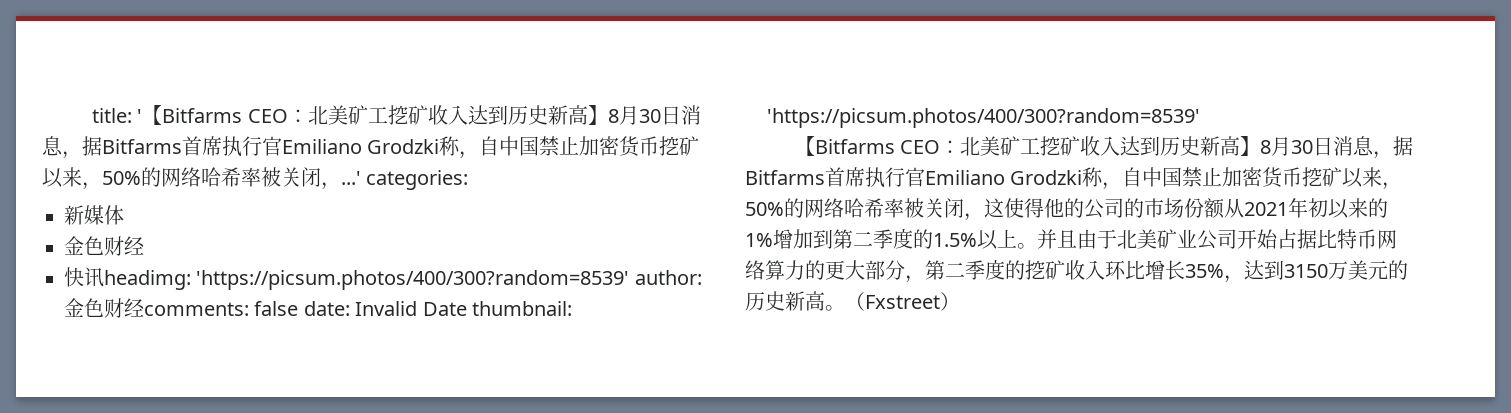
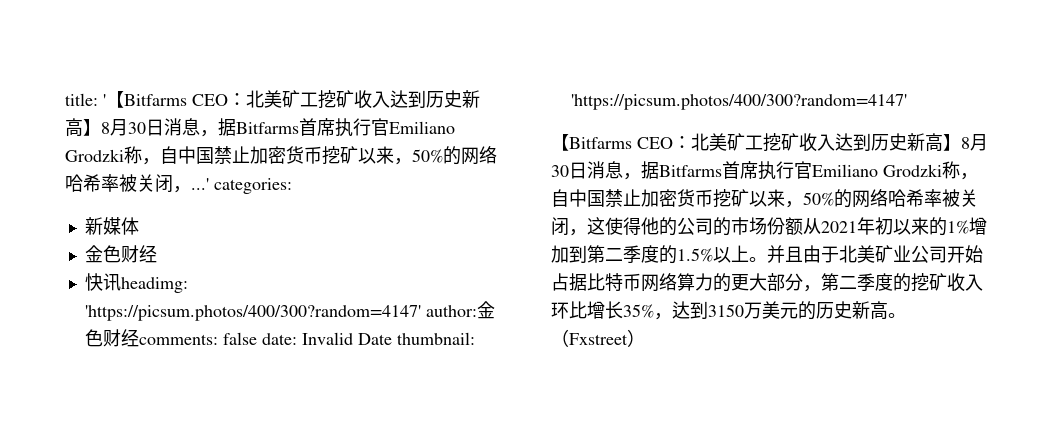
[196,270,630,290] 'https://picsum.photos/400/300?random=8539' -> [84,305,421,321] 'https://picsum.photos/400/300?random=4147'
[767,108,1200,128] 'https://picsum.photos/400/300?random=8539' -> [570,94,907,110] 'https://picsum.photos/400/300?random=4147'

